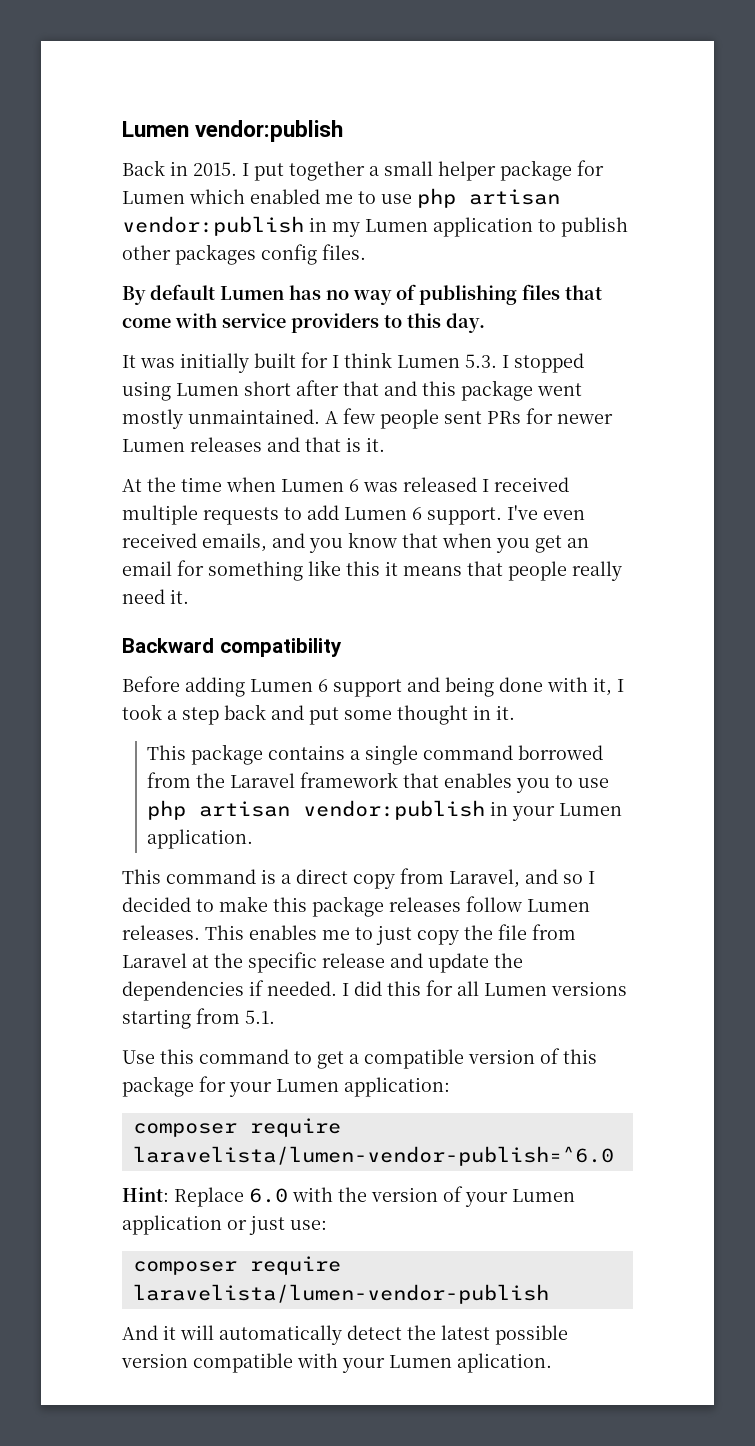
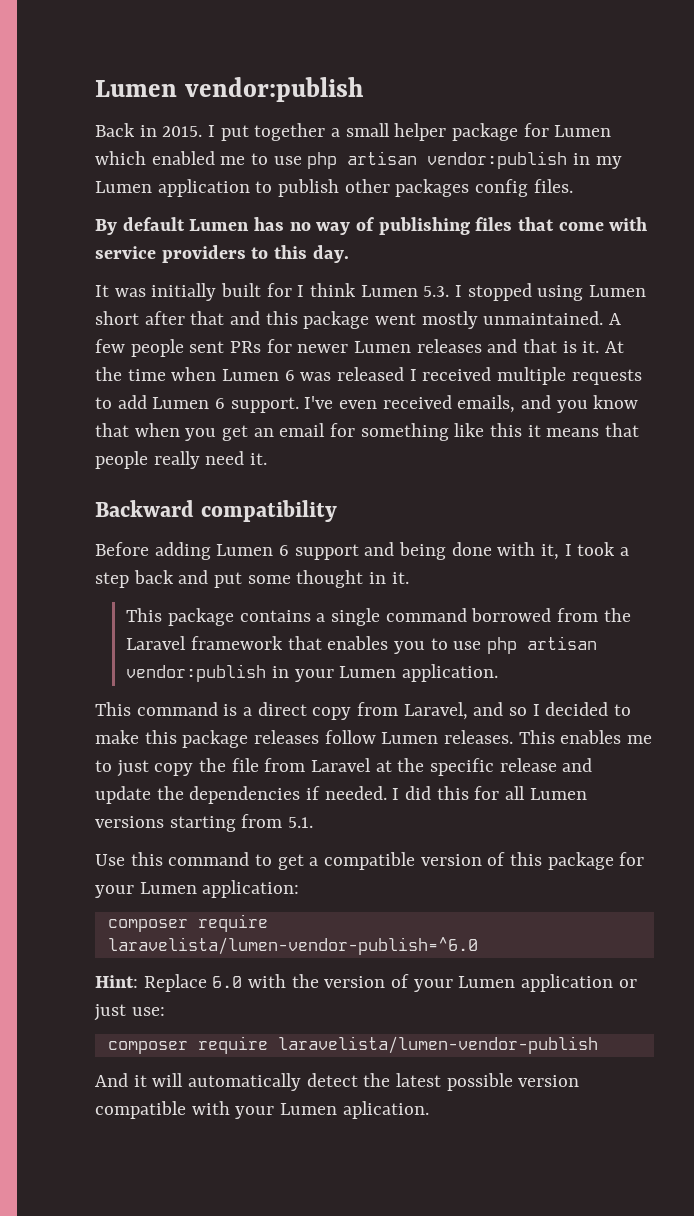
(385, 444) // -> (600, 347) none

